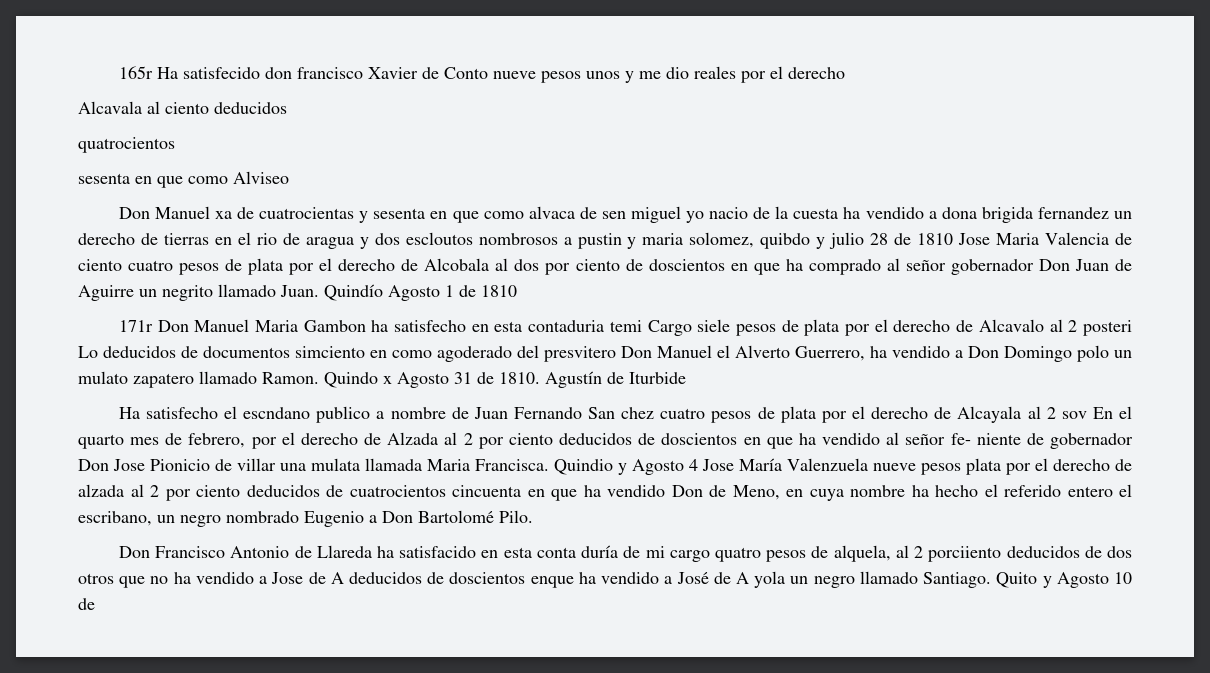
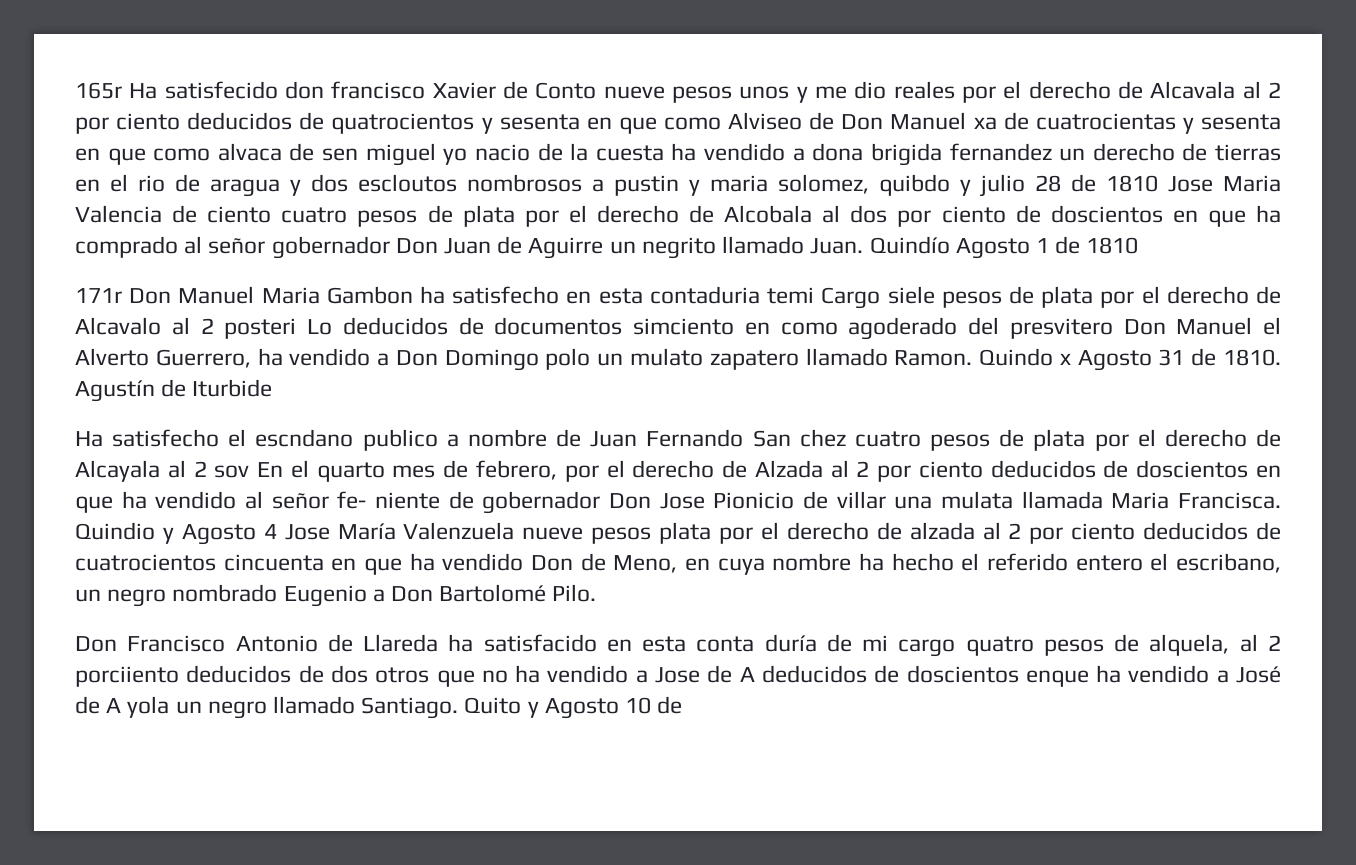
(845, 73) // -> [1118,81,1144,99] de
[165,102,287,114] ciento deducidos // -> [1268,82,1281,98] [75,112,325,134] 2 por ciento deducidos de
(175, 145) // -> [481,117,493,134] y
(289, 177) // -> [809,112,835,130] de

